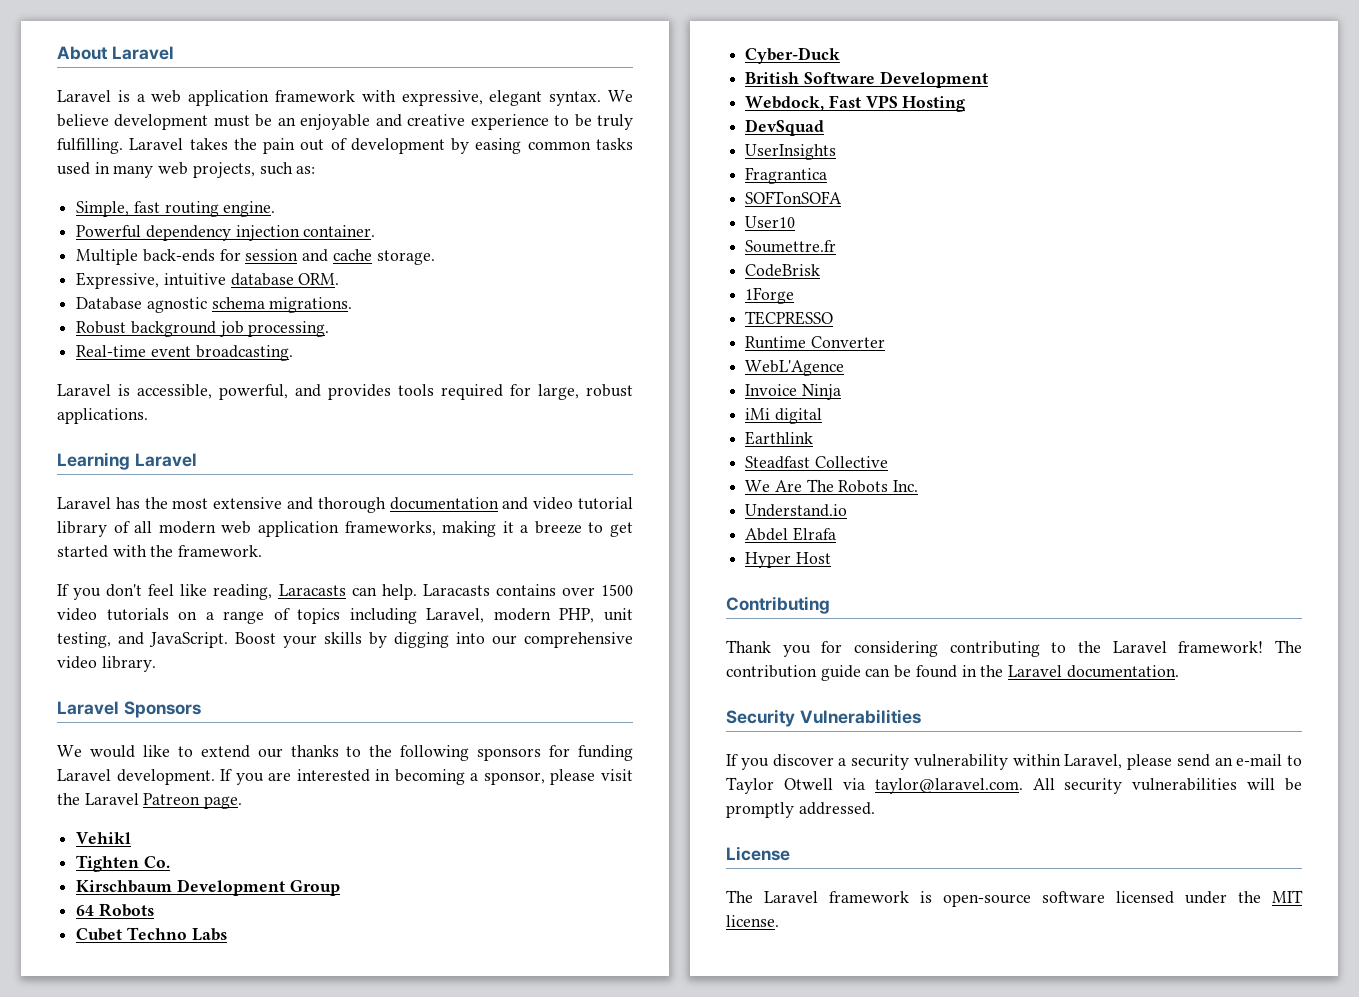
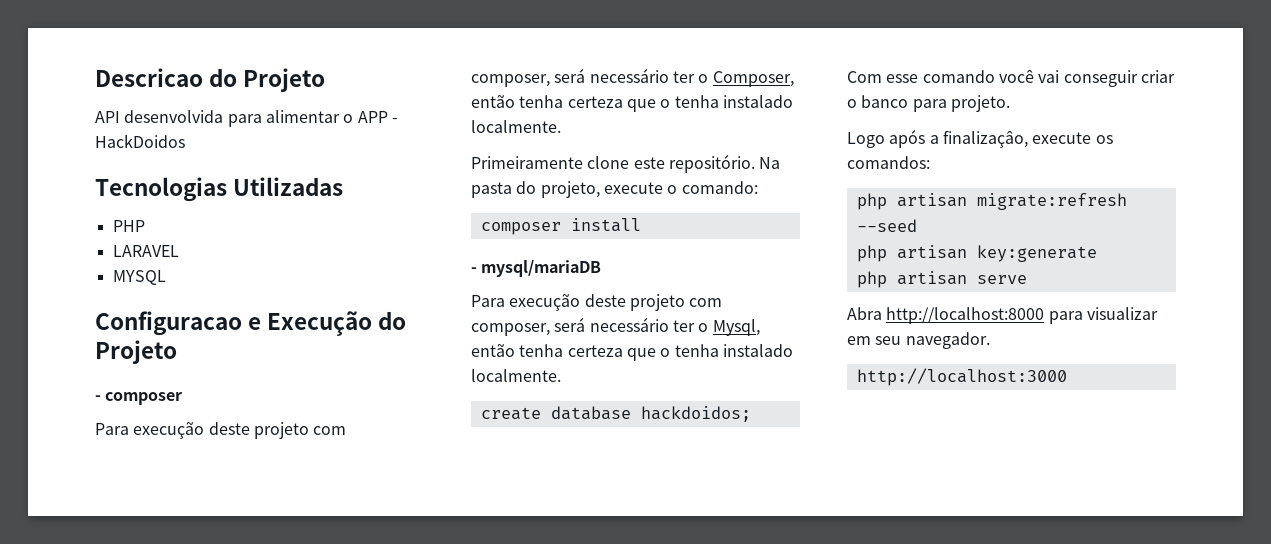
[57,46,174,60] [57,90,633,106] [57,114,633,130] [57,138,633,154] [57,162,316,178] [76,201,276,217] [76,225,376,241] [76,249,435,265] [76,272,340,289] [76,297,353,313] [76,321,330,337] [76,345,293,361] [57,384,633,400] [57,408,148,424] [57,452,197,470] [57,497,633,513] [57,521,633,537] [57,545,263,558] [57,584,633,600] [57,608,633,624] [57,632,633,648] [57,656,156,672] [57,701,201,718] [57,745,633,761] [57,769,633,785] [57,793,243,809] [76,832,132,844] [76,855,170,872] [76,879,340,896] [76,903,154,917] [76,927,227,941] [745,47,841,64] [745,71,988,88] [745,95,966,112] [745,119,825,136] [745,144,837,160] [745,167,828,184] [745,191,843,204] [745,216,796,228] [745,240,837,253] [745,264,821,277] [745,287,795,304] [745,311,834,325] [745,336,885,349] [745,360,845,376] [745,384,841,400] [745,408,822,424] [745,431,814,445] [745,456,888,469] [745,479,919,493] [745,504,848,517] [745,527,836,541] [745,552,831,568] [726,596,830,614] [726,640,1302,657] [726,665,1179,681] [726,709,921,727] [726,754,1302,770] [726,777,1302,794] [726,802,875,818] [726,846,790,861] [726,890,1303,907] [726,915,779,927] About Laravel // Laravel is a web application framework with expressive, elegant syntax. We believe development must be an enjoyable and creative experience to be truly fulfilling. Laravel takes the pain out of development by easing common tasks used in many web projects, such as: // Simple, fast routing engine. // Powerful dependency injection container. // Multiple back-ends for session and cache storage. // Expressive, intuitive database ORM. // Database agnostic schema migrations. // Robust background job processing. // Real-time event broadcasting. // Laravel is accessible, powerful, and provides tools required for large, robust applications. // Learning Laravel // Laravel has the most extensive and thorough documentation and video tutorial library of all modern web application frameworks, making it a breeze to get started with the framework. // If you don't feel like reading, Laracasts can help. Laracasts contains over 1500 video tutorials on a range of topics including Laravel, modern PHP, unit testing, and JavaScript. Boost your skills by digging into our comprehensive video library. // Laravel Sponsors // We would like to extend our thanks to the following sponsors for funding Laravel development. If you are interested in becoming a sponsor, please visit the Laravel Patreon page. // Vehikl // Tighten Co. // Kirschbaum Development Group // 64 Robots // Cubet Techno Labs // Cyber-Duck // British Software Development // Webdock, Fast VPS Hosting // DevSquad // UserInsights // Fragrantica // SOFTonSOFA // User10 // Soumettre.fr // CodeBrisk // 1Forge // TECPRESSO // Runtime Converter // WebL'Agence // Invoice Ninja // iMi digital // Earthlink // Steadfast Collective // We Are The Robots Inc. // Understand.io // Abdel Elrafa // Hyper Host // Contributing // Thank you for considering contributing to the Laravel framework! The contribution guide can be found in the Laravel documentation. // Security Vulnerabilities // If you discover a security vulnerability within Laravel, please send an e-mail to Taylor Otwell via taylor@laravel.com. All security vulnerabilities will be promptly addressed. // License // The Laravel framework is open-source software licensed under the MIT license. -> [95,68,326,92] [95,110,398,127] [95,134,185,148] [95,177,344,202] [112,220,145,232] [112,245,179,257] [112,270,166,285] [95,311,407,336] [95,340,177,364] [95,392,183,405] [95,422,347,439] [471,68,794,87] [471,95,793,112] [471,120,561,133] [471,154,781,173] [471,181,758,198] [480,218,641,235] [471,260,602,277] [471,294,723,311] [471,317,760,336] [471,344,793,361] [471,369,561,382] [480,406,751,422] [847,69,1175,87] [847,95,1010,112] [847,129,1113,148] [847,156,930,169] [856,193,1127,210] [856,219,917,232] [856,245,1097,262] [856,271,1027,288] [847,307,1158,324] [847,332,990,349] [856,368,1067,386] Descricao do Projeto // API desenvolvida para alimentar o APP - HackDoidos // Tecnologias Utilizadas // PHP // LARAVEL // MYSQL // Configuracao e Execução do Projeto // - composer // Para execução deste projeto com composer, será necessário ter o Composer, então tenha certeza que o tenha instalado localmente. // Primeiramente clone este repositório. Na pasta do projeto, execute o comando: // composer install // - mysql/mariaDB // Para execução deste projeto com composer, será necessário ter o Mysql, então tenha certeza que o tenha instalado localmente. // create database hackdoidos; // Com esse comando você vai conseguir criar o banco para projeto. // Logo após a finalizaçâo, execute os comandos: // php artisan migrate:refresh --seed // php artisan key:generate // php artisan serve // Abra http://localhost:8000 para visualizar em seu navegador. // http://localhost:3000

